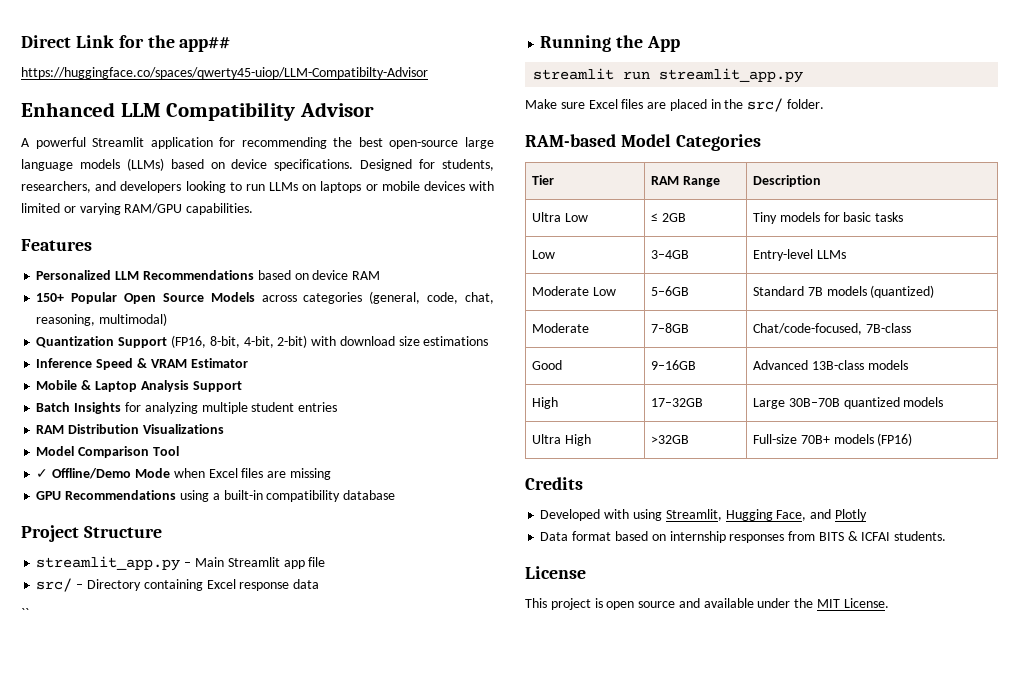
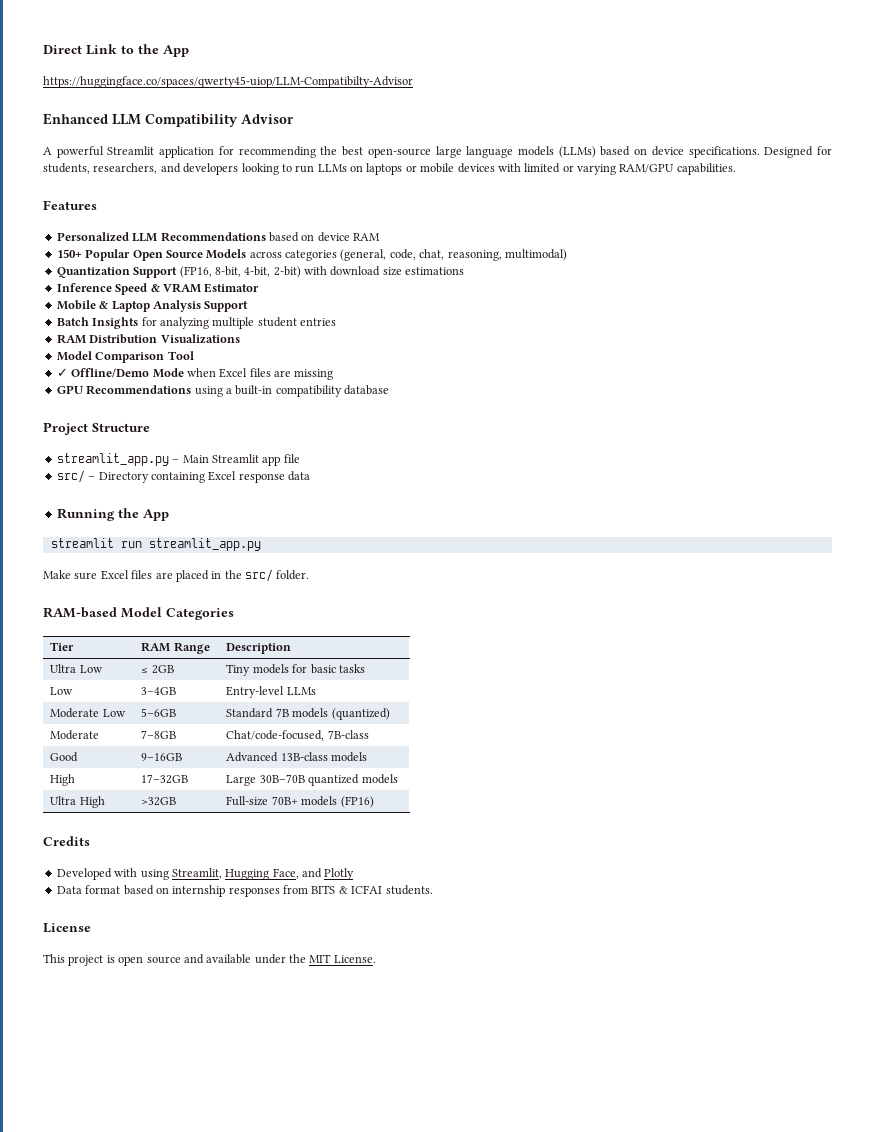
[118,35,231,52] for the app## -> [121,44,189,57] to the App
[21,608,29,618] // `` -> (310, 476) none

